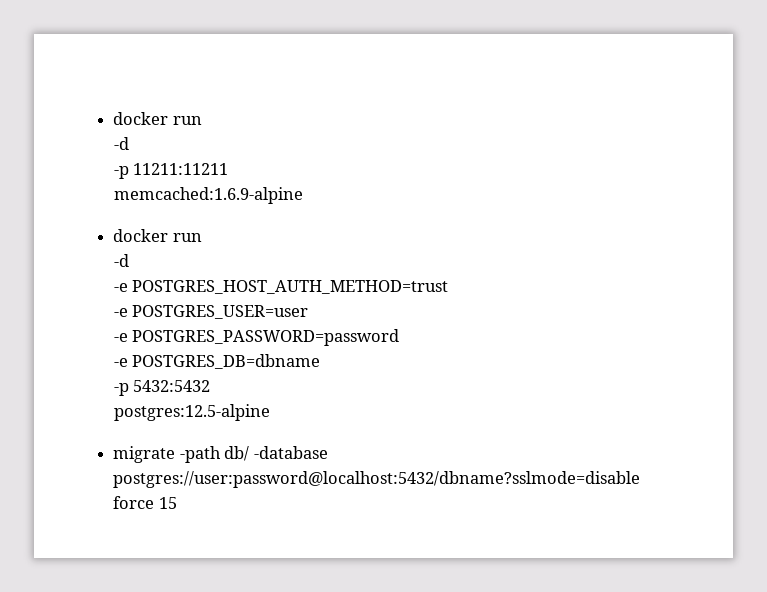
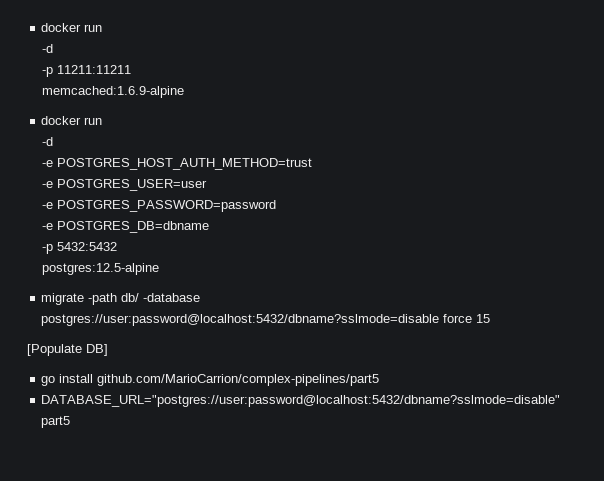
(177, 503) none -> [27,344,108,356] [41,374,380,386] [41,395,561,407] [41,416,71,428] // [Populate DB] // go install github.com/MarioCarrion/complex-pipelines/part5 // DATABASE_URL="postgres://user:password@localhost:5432/dbname?sslmode=disable" part5

